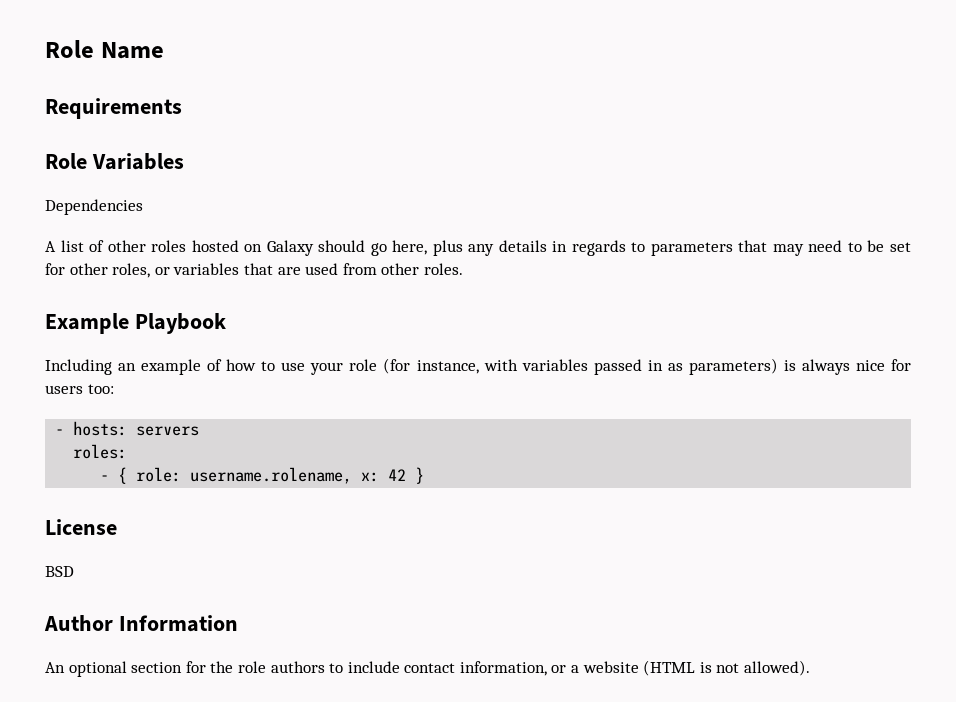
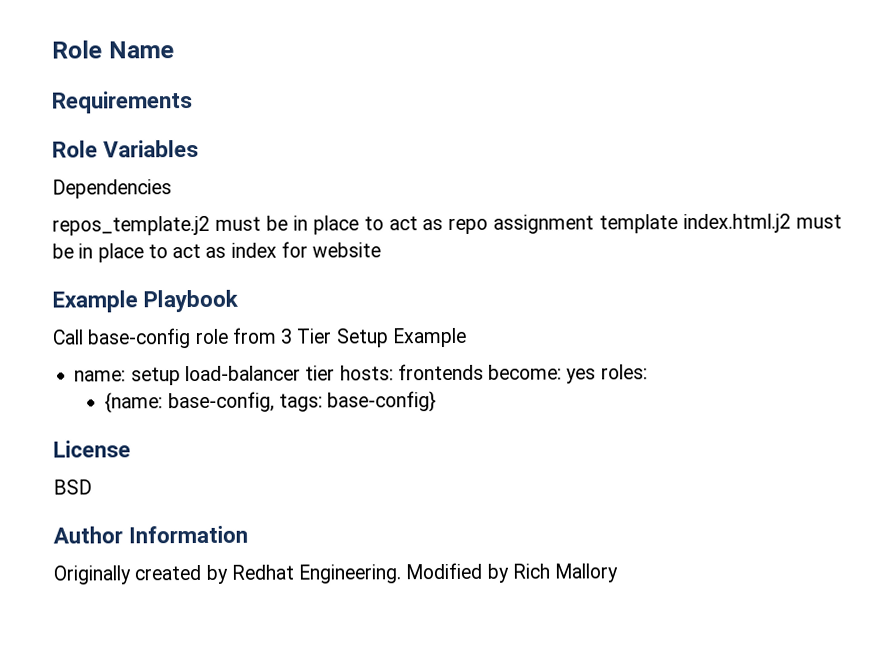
[45,240,911,256] [45,263,463,278] [45,313,226,334] [45,358,911,375] [45,384,114,394] [55,421,200,436] [73,444,128,459] [100,467,425,484] [45,519,117,535] [45,566,74,577] [44,615,238,632] [45,660,811,677] A list of other roles hosted on Galaxy should go here, plus any details in regards to parameters that may need to be set for other roles, or variables that are used from other roles. // Example Playbook // Including an example of how to use your role (for instance, with variables passed in as parameters) is always nice for users too: // - hosts: servers // roles: // - { role: username.rolename, x: 42 } // License // BSD // Author Information // An optional section for the role authors to include contact information, or a website (HTML is not allowed). -> [52,213,842,236] [52,241,382,263] [52,289,240,313] [52,327,467,349] [74,363,648,386] [104,391,438,414] [53,440,131,458] [53,479,92,495] [53,525,249,544] [53,562,619,585] repos_template.j2 must be in place to act as repo assignment template index.html.j2 must be in place to act as index for website // Example Playbook // Call base-config role from 3 Tier Setup Example // name: setup load-balancer tier hosts: frontends become: yes roles: // {name: base-config, tags: base-config} // License // BSD // Author Information // Originally created by Redhat Engineering. Modified by Rich Mallory

